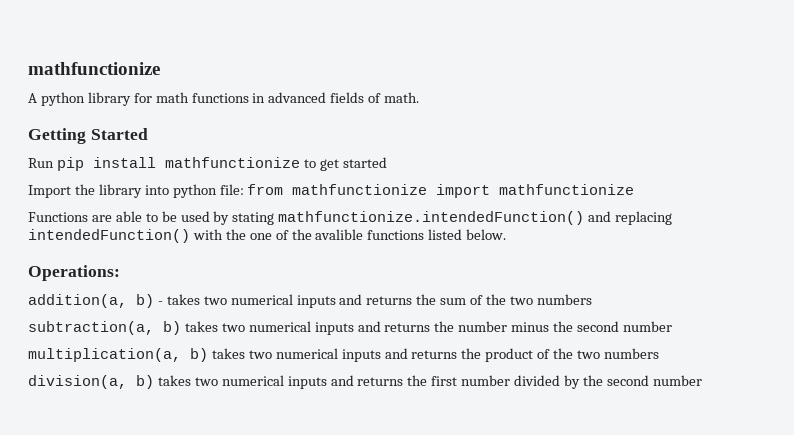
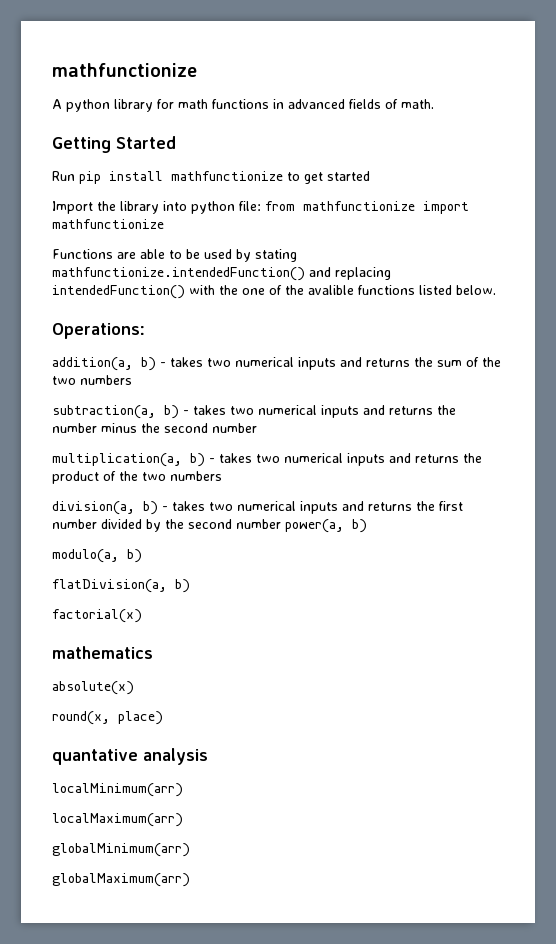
(181, 328) none -> [183,410,189,415] -
(208, 355) none -> [209,458,215,463] -
(154, 382) none -> [162,506,168,511] -
(702, 380) none -> [285,519,367,533] [52,549,142,563] [52,579,190,593] [52,609,142,623] [52,646,153,659] [52,681,134,695] [52,711,163,725] [52,748,208,765] [52,783,183,797] [52,813,183,827] [52,843,190,857] [52,873,190,887] power(a, b) // modulo(a, b) // flatDivision(a, b) // factorial(x) // mathematics // absolute(x) // round(x, place) // quantative analysis // localMinimum(arr) // localMaximum(arr) // globalMinimum(arr) // globalMaximum(arr)

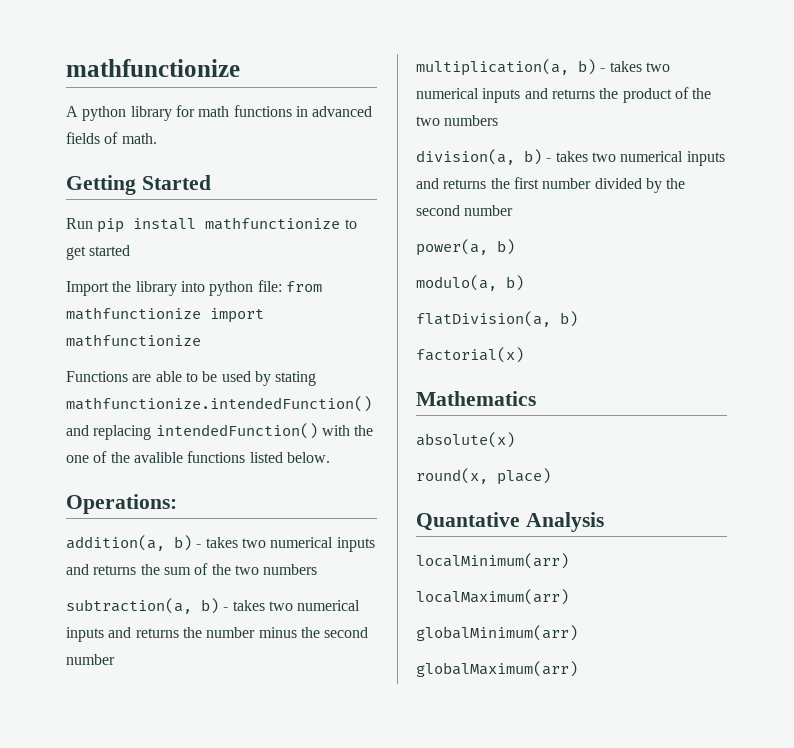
(281, 524) none -> (514, 210) //
[52,646,153,659] mathematics -> [416,391,536,406] Mathematics
[52,748,208,765] quantative analysis -> [416,512,604,532] Quantative Analysis

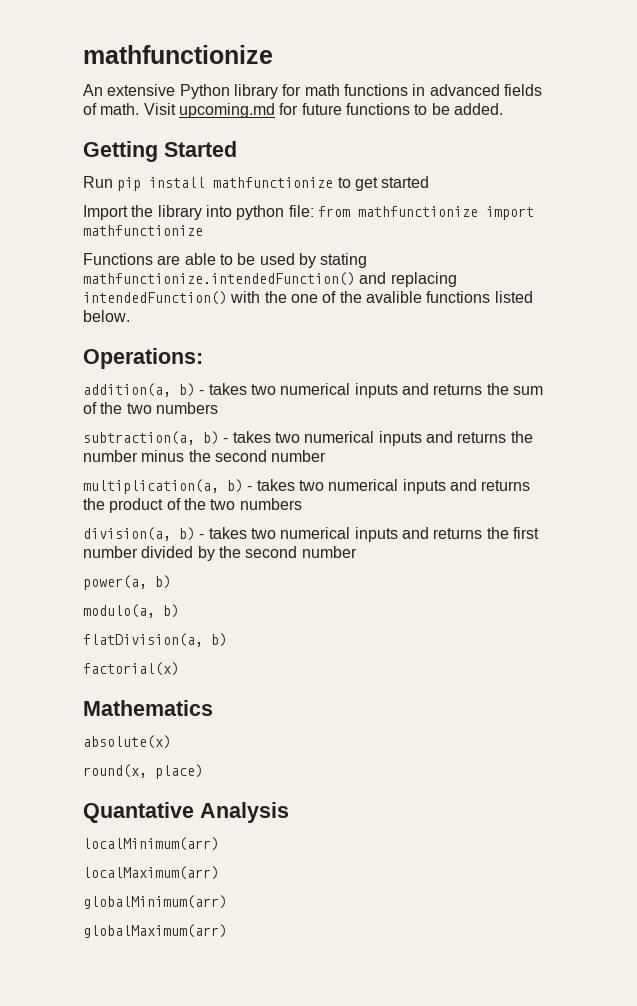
[66,59,240,77] [66,106,127,121] mathfunctionize // A python -> [83,45,273,64] [83,84,230,99] mathfunctionize // An extensive Python
(157, 138) none -> [143,103,503,118] Visit upcoming.md for future functions to be added.

